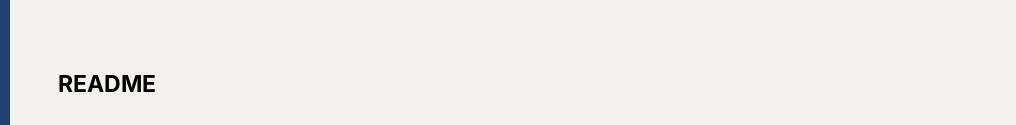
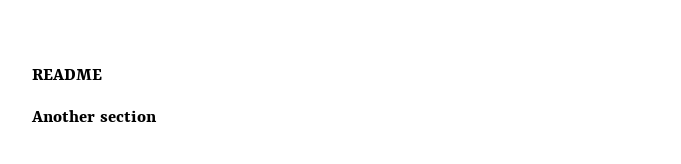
(156, 83) none -> [31,110,158,122] // Another section

